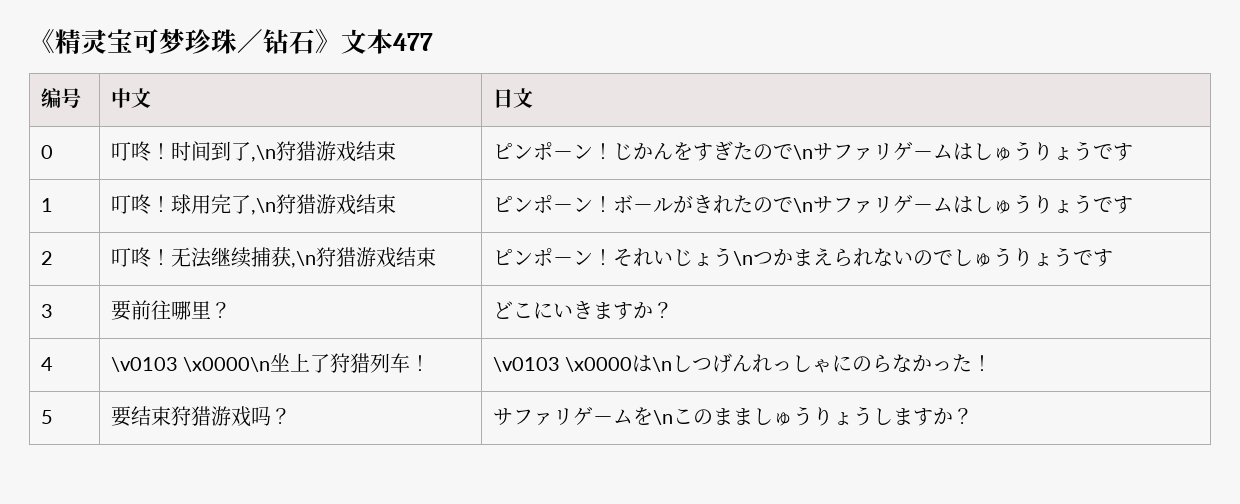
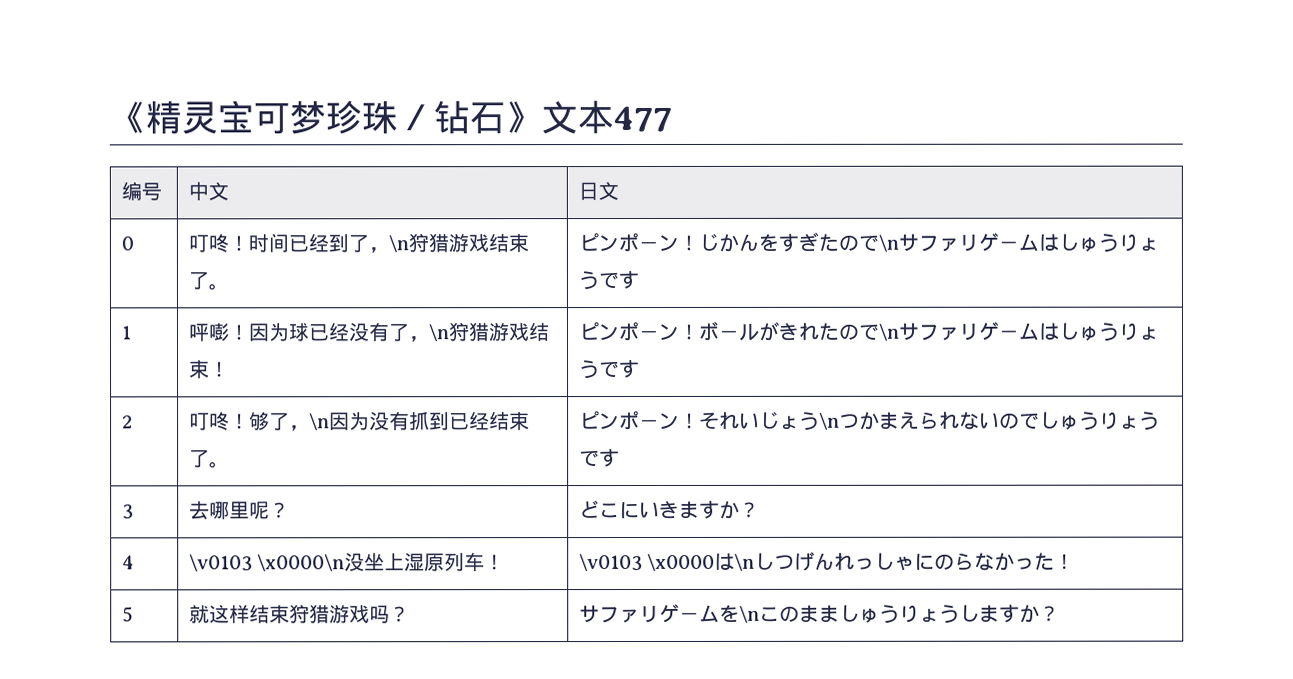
[211,141,397,162] 到了,\n狩猎游戏结束 -> [287,233,529,254] [187,271,229,291] 已经到了，\n狩猎游戏结束了。
[111,194,397,215] 叮咚！球用完了,\n狩猎游戏结束 -> [187,322,550,343] [188,359,230,379] 呯嘭！因为球已经没有了，\n狩猎游戏结束！
[171,247,437,268] 无法继续捕获,\n狩猎游戏结束 -> [248,411,530,432] [188,449,230,469] 够了，\n因为没有抓到已经结束了。
[111,300,212,321] 要前往哪里 -> [188,500,270,520] 去哪里呢
[270,353,371,373] 坐上了狩猎 -> [344,552,446,572] 没坐上湿原
[111,406,132,427] 要 -> [188,604,250,624] 就这样

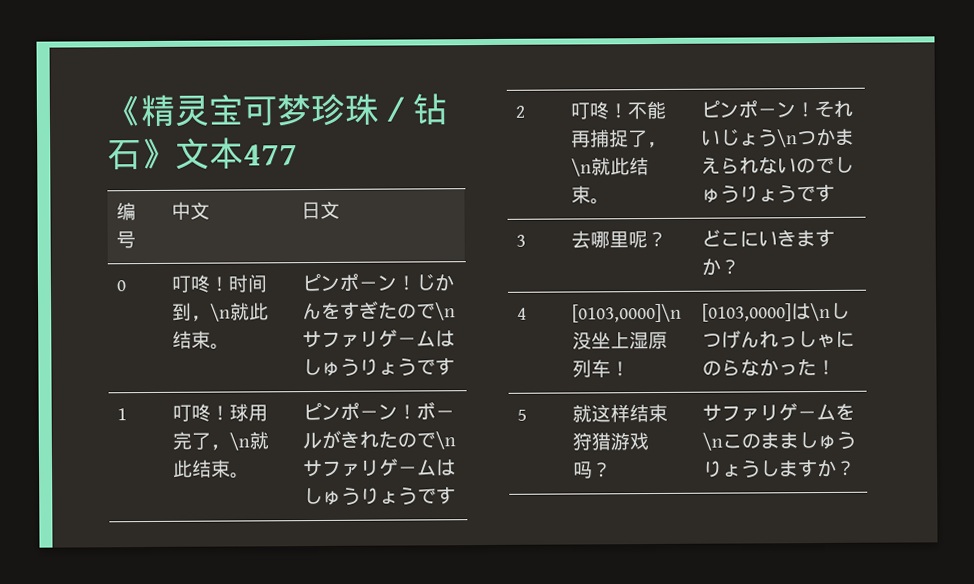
[287,233,529,254] [187,271,209,290] 已经到了，\n狩猎游戏结束了 -> [172,302,270,322] [172,330,212,349] 到，\n就此结束
[187,322,550,343] [188,359,230,379] 呯嘭！因为球已经没有了，\n狩猎游戏结束！ -> [172,403,269,422] [172,431,270,451] [172,459,251,479] 叮咚！球用完了，\n就此结束。
[248,411,530,432] [188,449,210,468] 够了，\n因为没有抓到已经结束了 -> [627,100,667,120] [571,129,668,149] [571,157,650,177] [571,185,592,204] 不能再捕捉了，\n就此结束
[188,554,346,572] \v0103 \x0000\n -> [572,303,683,323] [0103,0000]\n
[578,553,716,572] \v0103 \x0000 -> [702,303,793,322] [0103,0000]

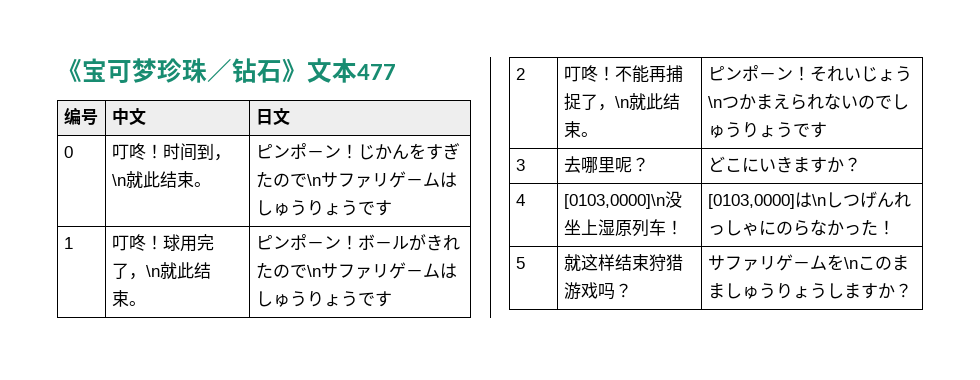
[140,94,210,128] 精灵 -> (82, 70) none

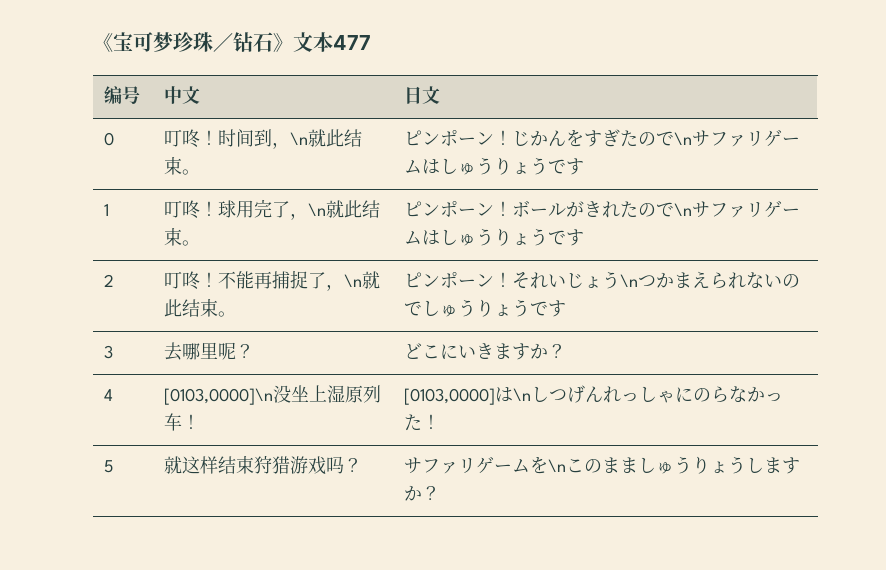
[307,151,325,158] － -> [458,137,477,145] ー
[406,179,424,186] － -> [782,137,801,145] ー
[307,234,393,250] －ン！ボ－ -> [458,200,549,217] ーン！ボー
[406,270,424,277] － -> [782,208,801,216] ー
[759,73,777,80] － -> [458,279,477,287] ー
[793,262,811,269] － -> [494,464,513,472] ー

